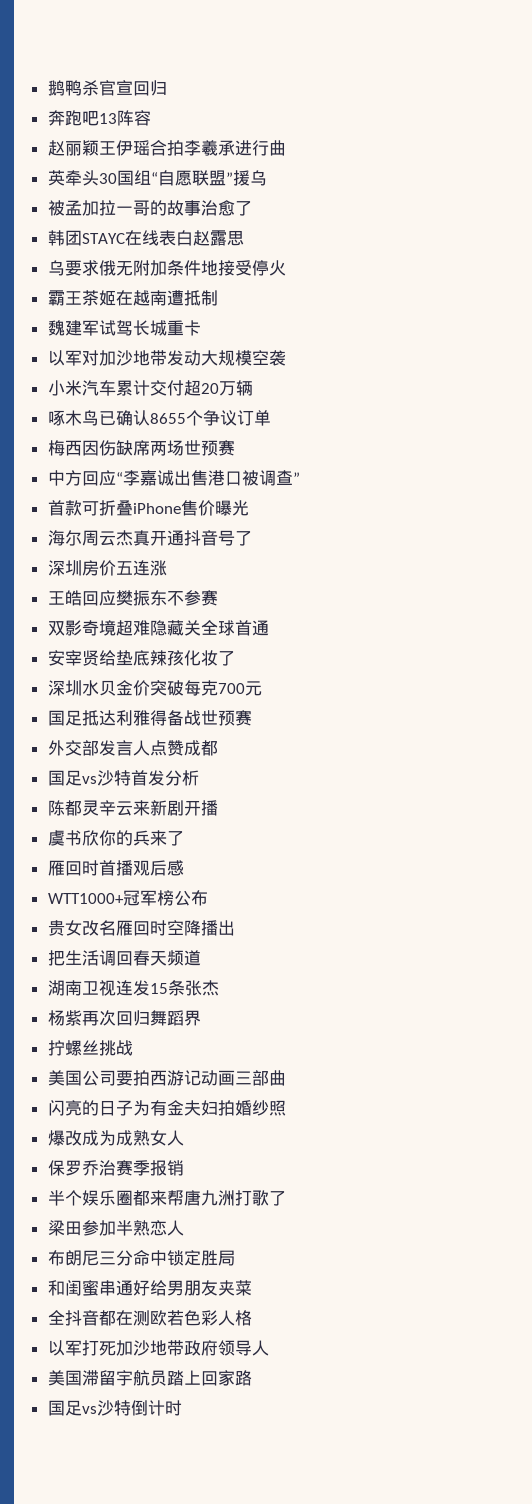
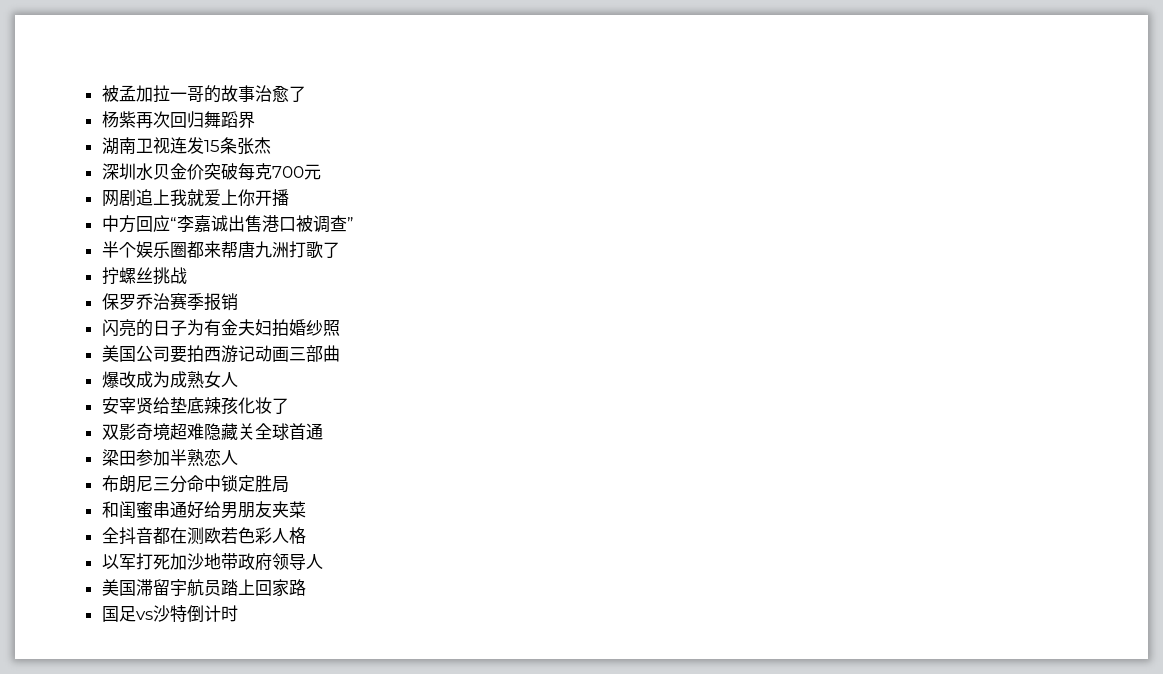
[47,80,167,96] [47,110,151,126] [47,140,286,156] [47,170,267,186] 鹅鸭杀官宣回归 // 奔跑吧13阵容 // 赵丽颖王伊瑶合拍李羲承进行曲 // 英牵头30国组“自愿联盟”援乌 // -> (101, 93) none
[47,230,244,246] [47,260,286,276] [47,290,218,306] [47,320,201,336] [47,350,286,366] [47,380,253,396] [47,410,271,426] [47,440,235,456] 韩团STAYC在线表白赵露思 // 乌要求俄无附加条件地接受停火 // 霸王茶姬在越南遭抵制 // 魏建军试驾长城重卡 // 以军对加沙地带发动大规模空袭 // 小米汽车累计交付超20万辆 // 啄木鸟已确认8655个争议订单 // 梅西因伤缺席两场世预赛 -> [101,111,255,129] [101,137,271,155] [101,163,321,180] [101,189,289,207] 杨紫再次回归舞蹈界 // 湖南卫视连发15条张杰 // 深圳水贝金价突破每克700元 // 网剧追上我就爱上你开播
[47,500,249,516] [47,530,252,546] [47,560,167,576] [47,590,218,606] [47,620,269,636] [47,650,235,666] [47,680,262,696] [47,710,252,726] [47,740,218,756] [47,770,199,786] [47,800,218,816] [47,830,184,846] [47,860,184,876] [47,890,208,906] [47,920,235,936] [47,950,201,966] [47,980,219,996] [47,1010,201,1026] [47,1040,133,1056] 首款可折叠iPhone售价曝光 // 海尔周云杰真开通抖音号了 // 深圳房价五连涨 // 王皓回应樊振东不参赛 // 双影奇境超难隐藏关全球首通 // 安宰贤给垫底辣孩化妆了 // 深圳水贝金价突破每克700元 // 国足抵达利雅得备战世预赛 // 外交部发言人点赞成都 // 国足vs沙特首发分析 // 陈都灵辛云来新剧开播 // 虞书欣你的兵来了 // 雁回时首播观后感 // WTT1000+冠军榜公布 // 贵女改名雁回时空降播出 // 把生活调回春天频道 // 湖南卫视连发15条张杰 // 杨紫再次回归舞蹈界 // 拧螺丝挑战 -> [101,241,340,259] [101,267,187,285] [101,292,238,311] [101,319,340,337] 半个娱乐圈都来帮唐九洲打歌了 // 拧螺丝挑战 // 保罗乔治赛季报销 // 闪亮的日子为有金夫妇拍婚纱照
[47,1100,286,1116] [47,1130,184,1146] [47,1160,184,1176] [47,1190,286,1206] 闪亮的日子为有金夫妇拍婚纱照 // 爆改成为成熟女人 // 保罗乔治赛季报销 // 半个娱乐圈都来帮唐九洲打歌了 -> [101,371,238,389] [101,397,289,415] [101,423,323,441] 爆改成为成熟女人 // 安宰贤给垫底辣孩化妆了 // 双影奇境超难隐藏关全球首通

